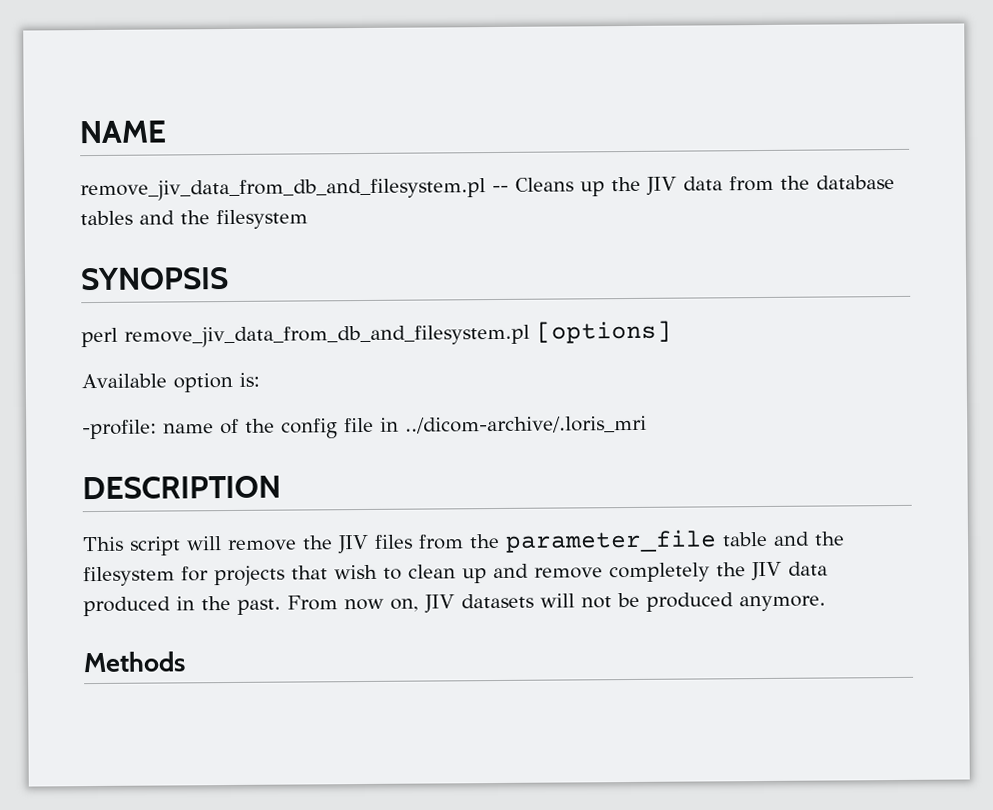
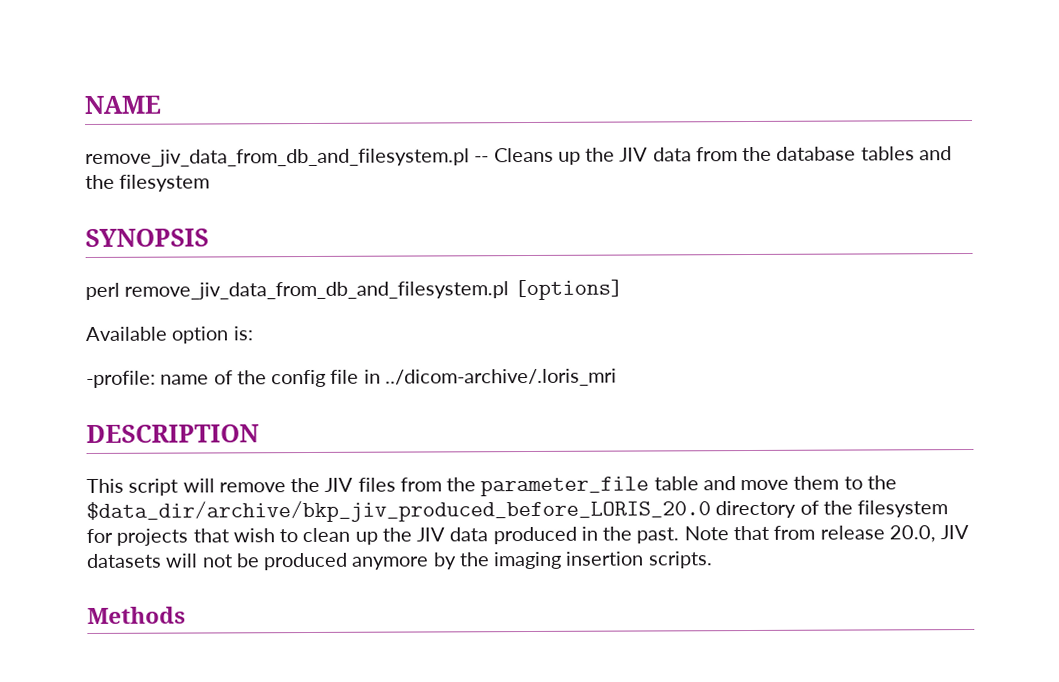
(810, 538) none -> [740,475,897,491] [86,499,819,524] move them to the $data_dir/archive/bkp_jiv_produced_before_LORIS_20.0 directory of
[493,562,710,583] and remove completely -> (378, 538) none
[287,595,419,612] From now on, -> [683,525,936,543] Note that from release 20.0,
[739,595,826,612] anymore. -> [351,551,713,570] anymore by the imaging insertion scripts.

